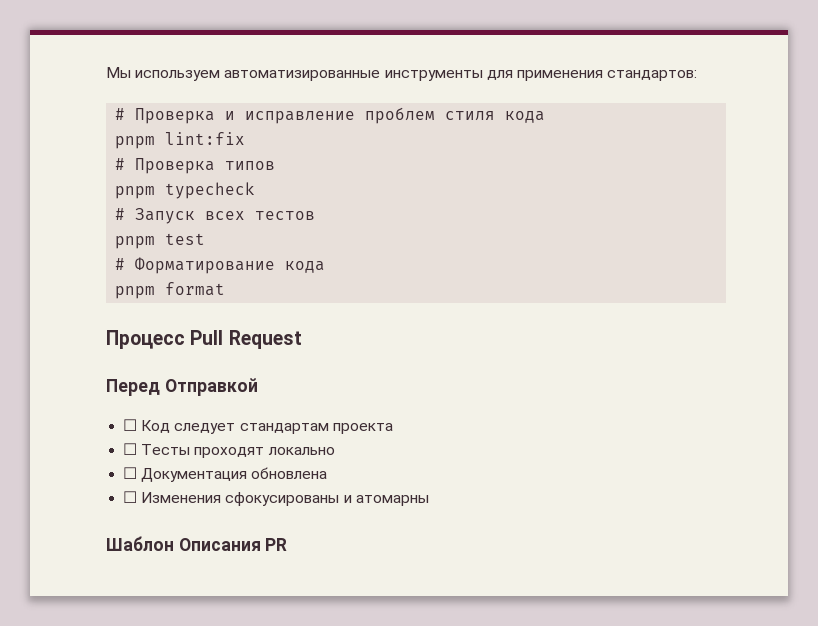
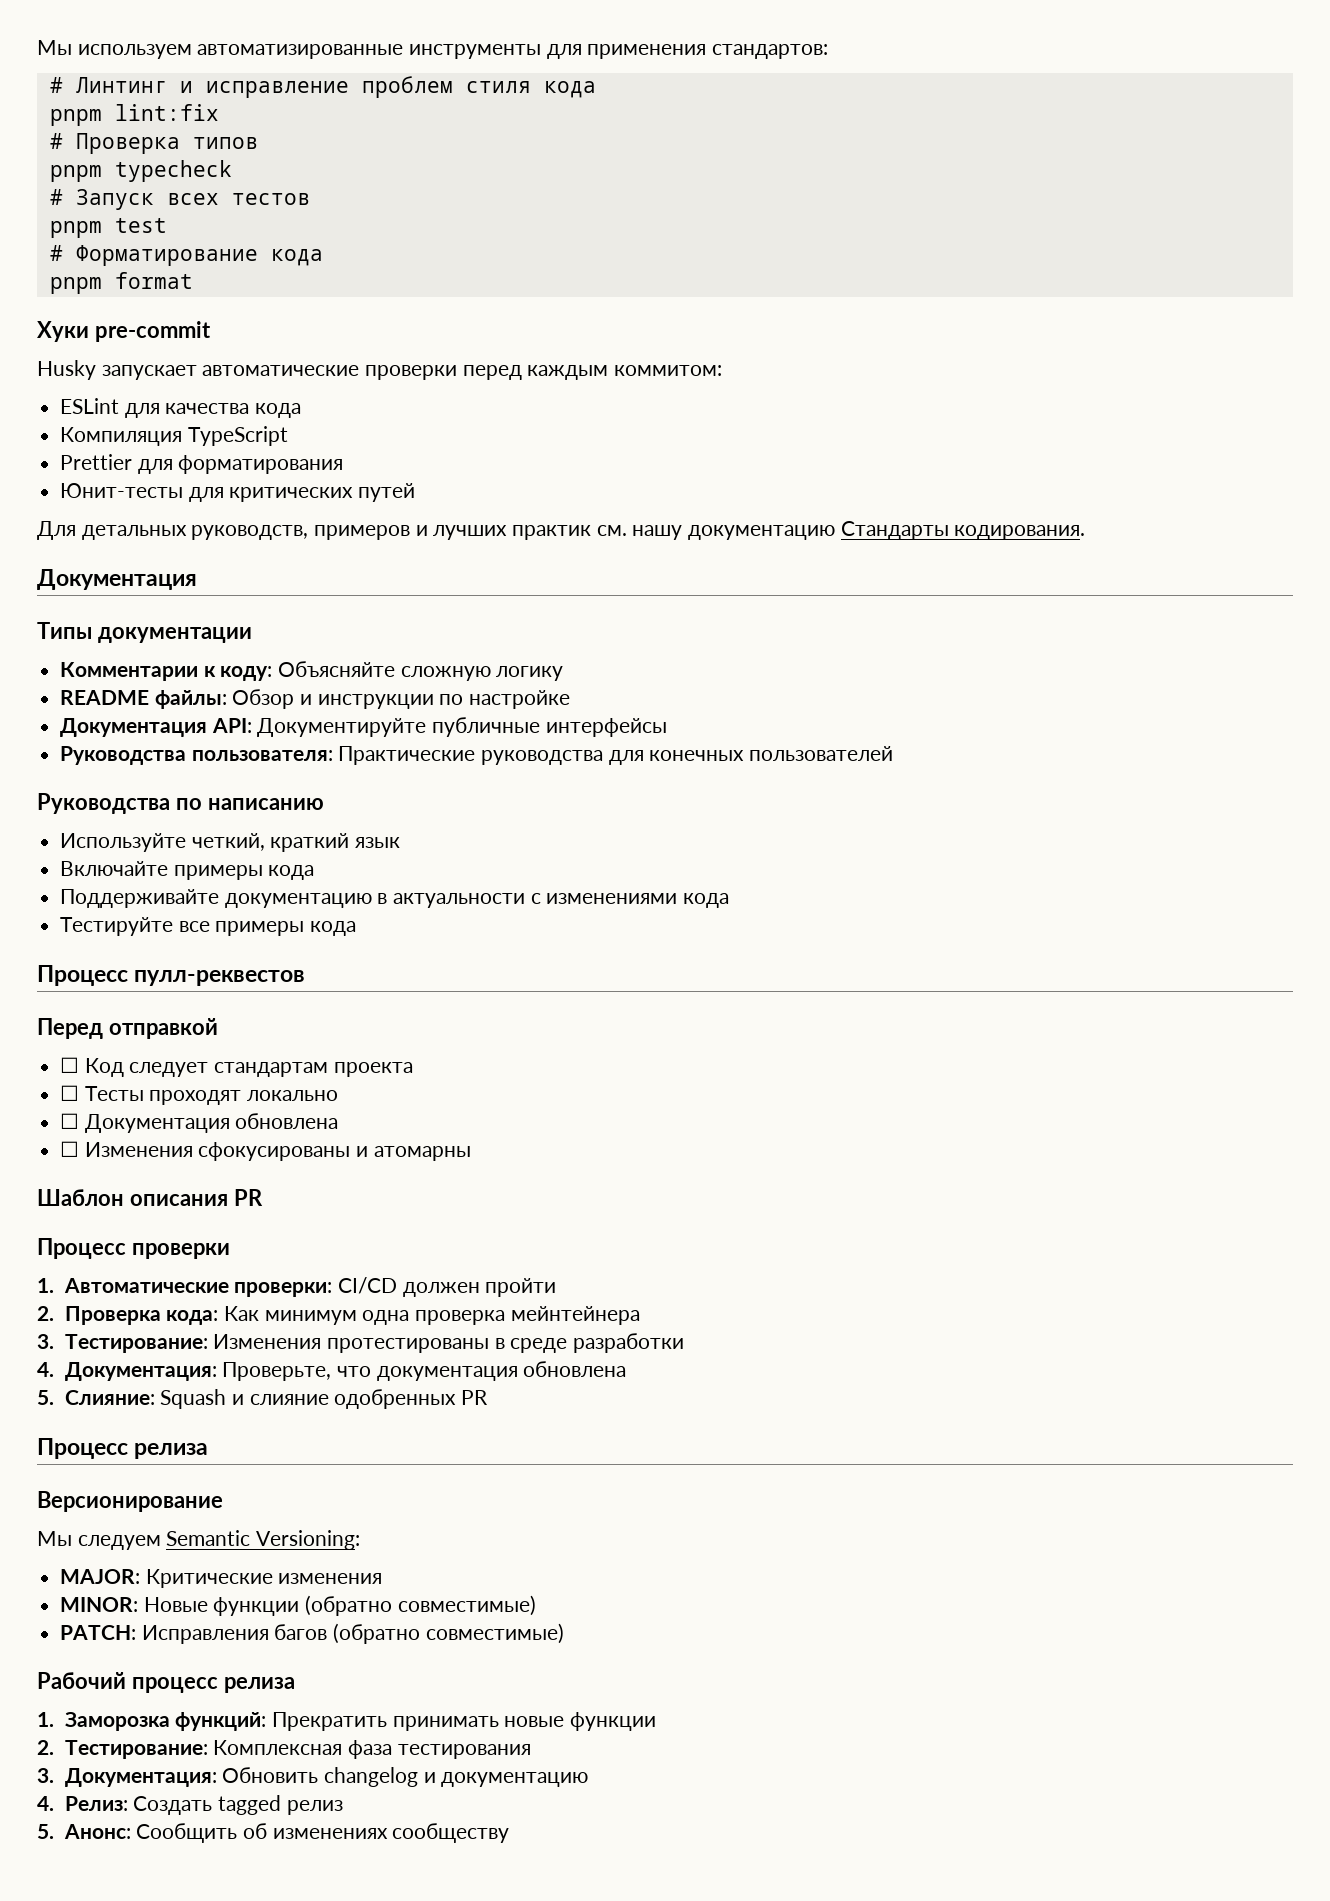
[135,108,216,124] Проверка -> [75,77,167,93] Линтинг
[106,330,302,349] // Процесс Pull Request -> [37,321,211,342] [37,360,723,380] [60,398,302,418] [60,426,288,446] [60,454,344,474] [60,483,416,502] [37,521,1086,540] [37,569,197,590] [37,622,252,643] [60,661,564,681] [60,689,571,709] [60,717,667,737] [60,746,894,765] [37,793,324,814] [60,833,401,852] [60,861,315,880] [60,889,730,908] [60,917,357,936] [37,965,306,986] // Хуки pre-commit // Husky запускает автоматические проверки перед каждым коммитом: // ESLint для качества кода // Компиляция TypeScript // Prettier для форматирования // Юнит-тесты для критических путей // Для детальных руководств, примеров и лучших практик см. нашу документацию Стандарты кодирования. // Документация // Типы документации // Комментарии к коду: Объясняйте сложную логику // README файлы: Обзор и инструкции по настройке // Документация API: Документируйте публичные интерфейсы // Руководства пользователя: Практические руководства для конечных пользователей // Руководства по написанию // Используйте четкий, краткий язык // Включайте примеры кода // Поддерживайте документацию в актуальности с изменениями кода // Тестируйте все примеры кода // Процесс пулл-реквестов
[164,378,258,396] Отправкой -> [108,1018,218,1039] отправкой
[178,538,288,551] Описания PR -> [129,1189,263,1206] [37,1238,230,1259] [37,1277,557,1297] [37,1306,640,1325] [37,1333,684,1353] [37,1361,627,1381] [37,1389,488,1409] [37,1438,209,1459] [37,1491,223,1512] [37,1530,361,1550] [60,1569,383,1588] [60,1595,536,1616] [60,1623,564,1644] [37,1672,295,1693] [37,1712,656,1731] [37,1740,531,1759] [37,1767,589,1787] [37,1795,343,1815] [37,1823,510,1843] описания PR // Процесс проверки // 1. Автоматические проверки: CI/CD должен пройти // 2. Проверка кода: Как минимум одна проверка мейнтейнера // 3. Тестирование: Изменения протестированы в среде разработки // 4. Документация: Проверьте, что документация обновлена // 5. Слияние: Squash и слияние одобренных PR // Процесс релиза // Версионирование // Мы следуем Semantic Versioning: // MAJOR: Критические изменения // MINOR: Новые функции (обратно совместимые) // PATCH: Исправления багов (обратно совместимые) // Рабочий процесс релиза // 1. Заморозка функций: Прекратить принимать новые функции // 2. Тестирование: Комплексная фаза тестирования // 3. Документация: Обновить changelog и документацию // 4. Релиз: Создать tagged релиз // 5. Анонс: Сообщить об изменениях сообществу

